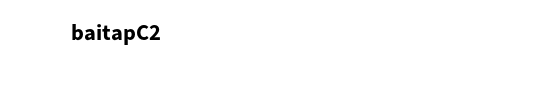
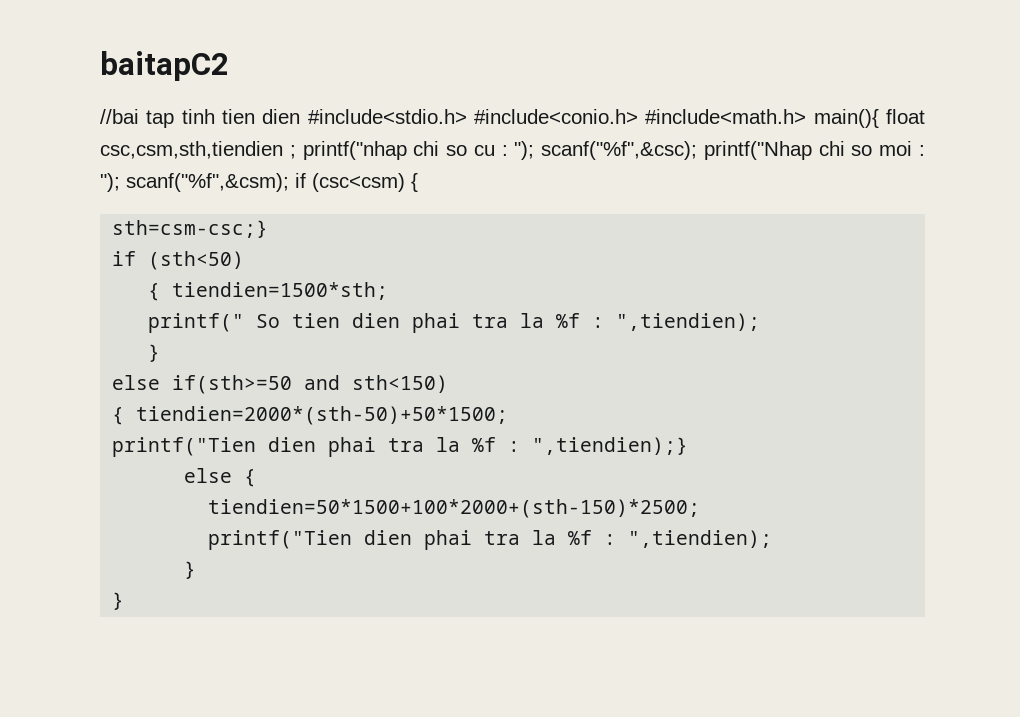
(161, 34) none -> [100,109,926,128] [100,141,925,160] [100,173,418,192] [112,220,269,238] [112,251,245,270] [148,282,389,301] [148,313,761,333] [148,344,161,362] [112,375,449,394] [112,406,509,425] [112,437,689,457] [184,468,257,487] [208,499,701,518] [208,530,773,550] [184,561,197,579] [112,592,125,610] // //bai tap tinh tien dien #include<stdio.h> #include<conio.h> #include<math.h> main(){ float csc,csm,sth,tiendien ; printf("nhap chi so cu : "); scanf("%f",&csc); printf("Nhap chi so moi : "); scanf("%f",&csm); if (csc<csm) { // sth=csm-csc;} // if (sth<50) // { tiendien=1500*sth; // printf(" So tien dien phai tra la %f : ",tiendien); // } // else if(sth>=50 and sth<150) // { tiendien=2000*(sth-50)+50*1500; // printf("Tien dien phai tra la %f : ",tiendien);} // else { // tiendien=50*1500+100*2000+(sth-150)*2500; // printf("Tien dien phai tra la %f : ",tiendien); // } // }

